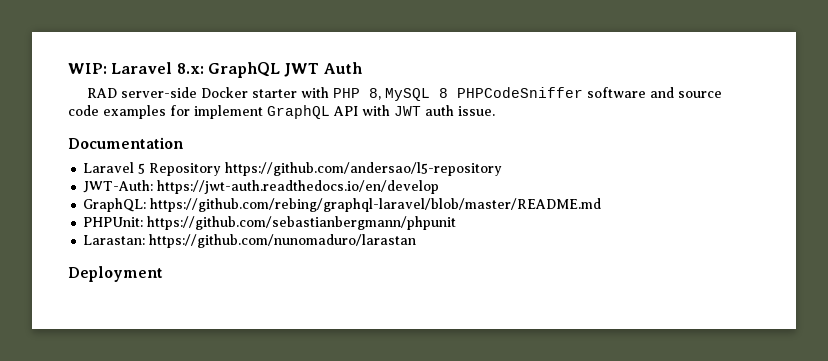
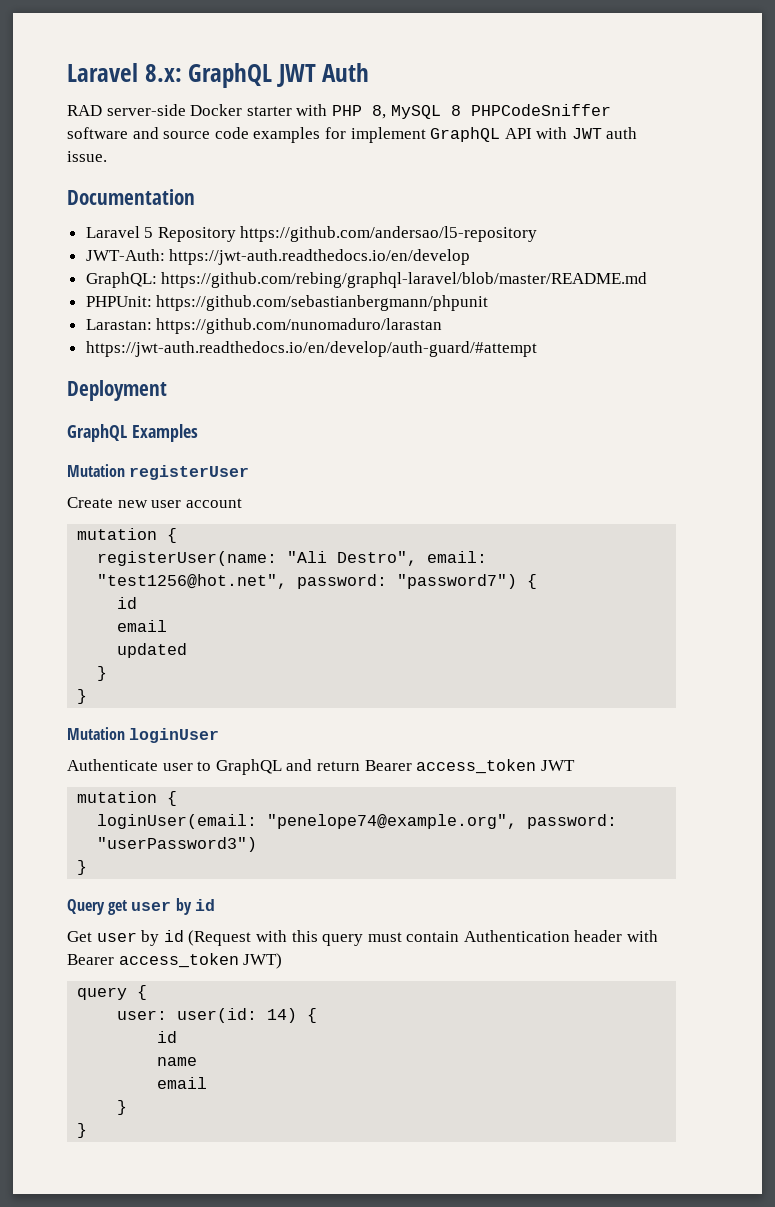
[68,63,107,74] WIP: -> (67, 72) none
(417, 241) none -> [85,341,537,357] // https://jwt-auth.readthedocs.io/en/develop/auth-guard/#attempt
(163, 274) none -> [67,424,198,442] [67,464,250,480] [67,497,242,508] [77,528,178,543] [97,551,488,566] [97,574,538,589] [117,597,138,609] [117,620,168,632] [117,643,188,658] [97,666,108,681] [77,689,88,704] [67,727,220,743] [67,759,575,775] [77,791,178,806] [97,814,618,829] [97,837,258,852] [77,860,88,875] [67,898,215,915] [67,930,659,946] [67,953,283,969] [77,985,148,1000] [117,1008,318,1023] [157,1031,178,1043] [157,1057,198,1066] [157,1077,208,1089] [117,1100,128,1115] [77,1123,88,1138] // GraphQL Examples // Mutation registerUser // Create new user account // mutation { // registerUser(name: "Ali Destro", email: "test1256@hot.net", password: "password7") { // id // email // updated // } // } // Mutation loginUser // Authenticate user to GraphQL and return Bearer access_token JWT // mutation { // loginUser(email: "penelope74@example.org", password: "userPassword3") // } // Query get user by id // Get user by id (Request with this query must contain Authentication header with Bearer access_token JWT) // query { // user: user(id: 14) { // id // name // email // } // }

